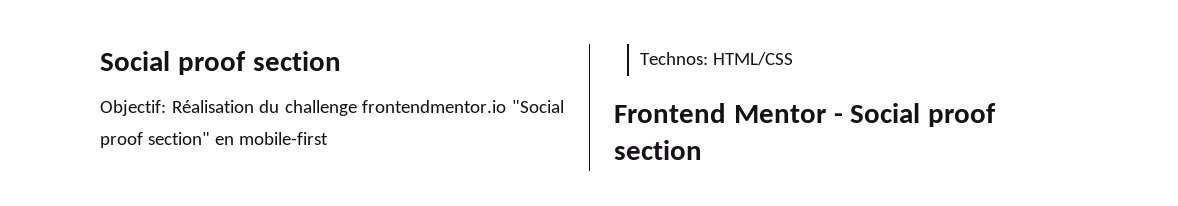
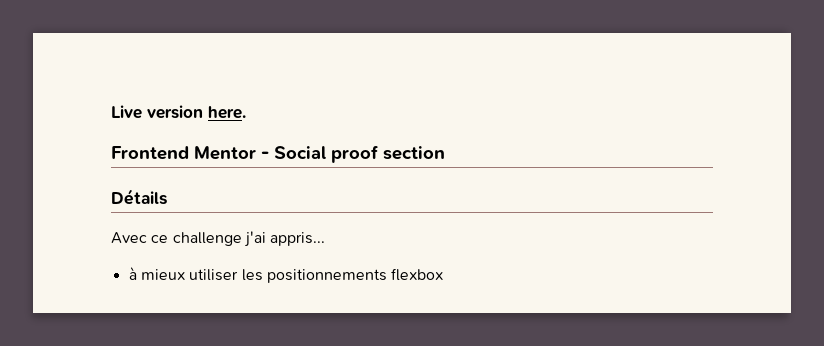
[100,51,341,75] [100,100,564,116] [100,132,328,148] [639,52,793,66] Social proof section // Objectif: Réalisation du challenge frontendmentor.io "Social proof section" en mobile-first // Technos: HTML/CSS -> [111,105,246,119] Live version here.
(702, 150) none -> [111,189,167,205] [111,231,326,247] [128,267,444,283] // Détails // Avec ce challenge j'ai appris... // à mieux utiliser les positionnements flexbox

